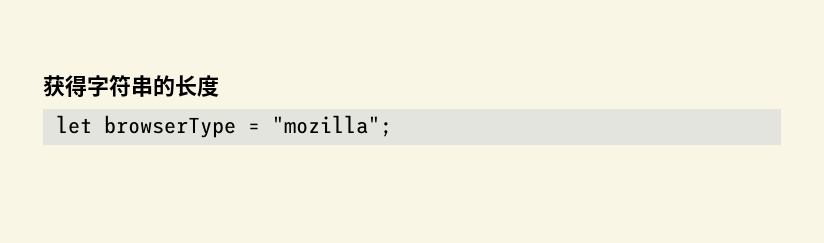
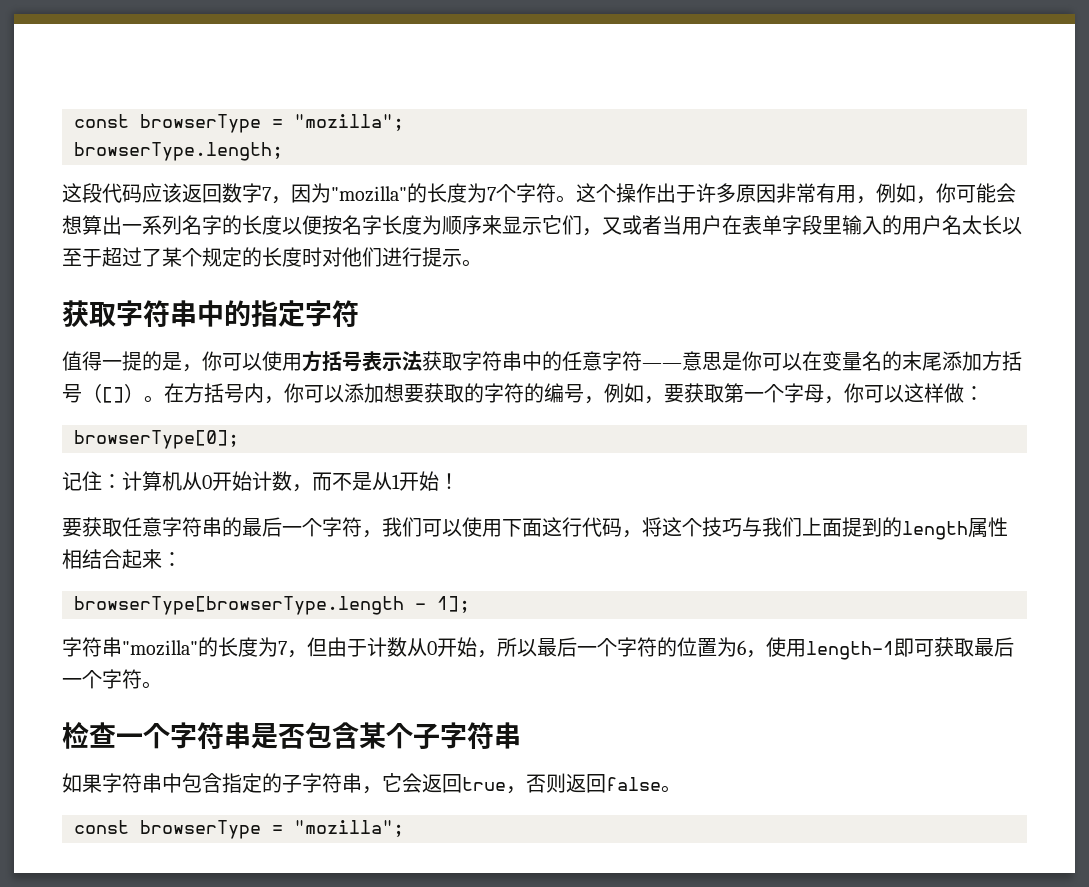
[43,75,219,97] [55,115,92,134] 获得字符串的长度 // let -> [74,114,404,133] [74,142,283,161] [62,183,1016,204] [62,215,1022,236] [62,247,482,267] [62,300,359,327] [62,351,1022,372] [62,383,984,404] [74,430,239,449] [62,471,459,492] [62,517,1008,540] [62,549,182,569] [74,596,470,615] [62,637,1014,660] [62,669,162,689] [62,722,521,750] [62,773,681,794] [74,820,129,834] const browserType = "mozilla"; // browserType.length; // 这段代码应该返回数字7，因为"mozilla"的长度为7个字符。这个操作出于许多原因非常有用，例如，你可能会想算出一系列名字的长度以便按名字长度为顺序来显示它们，又或者当用户在表单字段里输入的用户名太长以至于超过了某个规定的长度时对他们进行提示。 // 获取字符串中的指定字符 // 值得一提的是，你可以使用方括号表示法获取字符串中的任意字符——意思是你可以在变量名的末尾添加方括号（[]）。在方括号内，你可以添加想要获取的字符的编号，例如，要获取第一个字母，你可以这样做： // browserType[0]; // 记住：计算机从0开始计数，而不是从1开始！ // 要获取任意字符串的最后一个字符，我们可以使用下面这行代码，将这个技巧与我们上面提到的length属性相结合起来： // browserType[browserType.length - 1]; // 字符串"mozilla"的长度为7，但由于计数从0开始，所以最后一个字符的位置为6，使用length-1即可获取最后一个字符。 // 检查一个字符串是否包含某个子字符串 // 如果字符串中包含指定的子字符串，它会返回true，否则返回false。 // const

